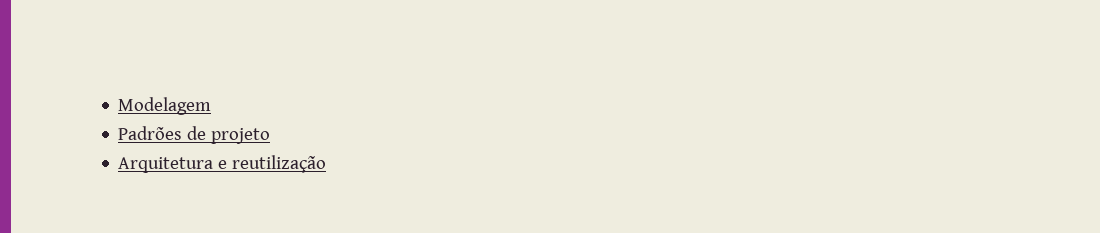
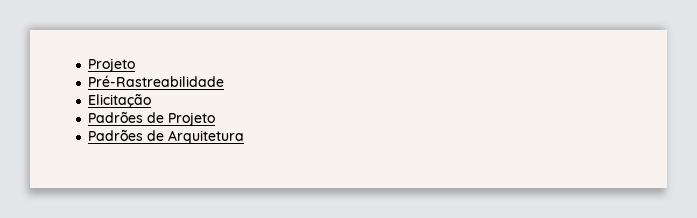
[118,97,212,115] [118,126,271,144] [118,155,327,173] Modelagem // Padrões de projeto // Arquitetura e reutilização -> [88,58,136,72] [88,75,225,87] [88,93,152,107] [88,111,216,126] [88,129,245,144] Projeto // Pré-Rastreabilidade // Elicitação // Padrões de Projeto // Padrões de Arquitetura

